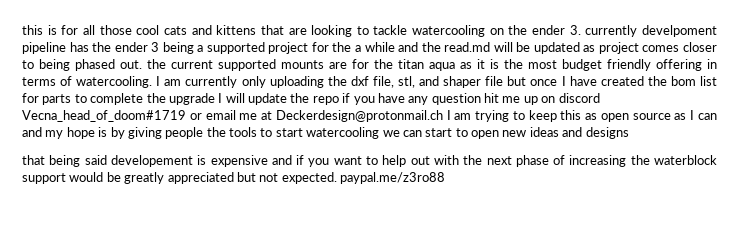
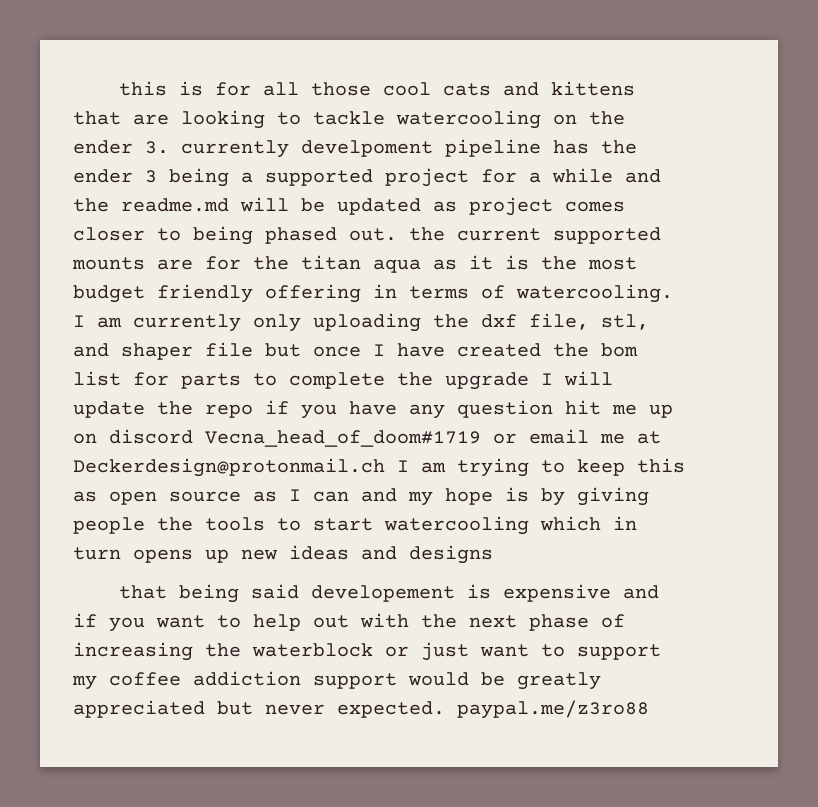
[332,42,352,52] the -> (517, 176) none
[444,42,491,52] read.md -> [121,198,229,212] readme.md
[382,128,499,139] we can start to open -> [540,516,637,531] [73,547,229,563] which in turn opens up
(717, 160) none -> [385,642,661,661] [72,671,301,690] or just want to support my coffee addiction
[259,173,279,182] not -> [265,704,325,715] never

